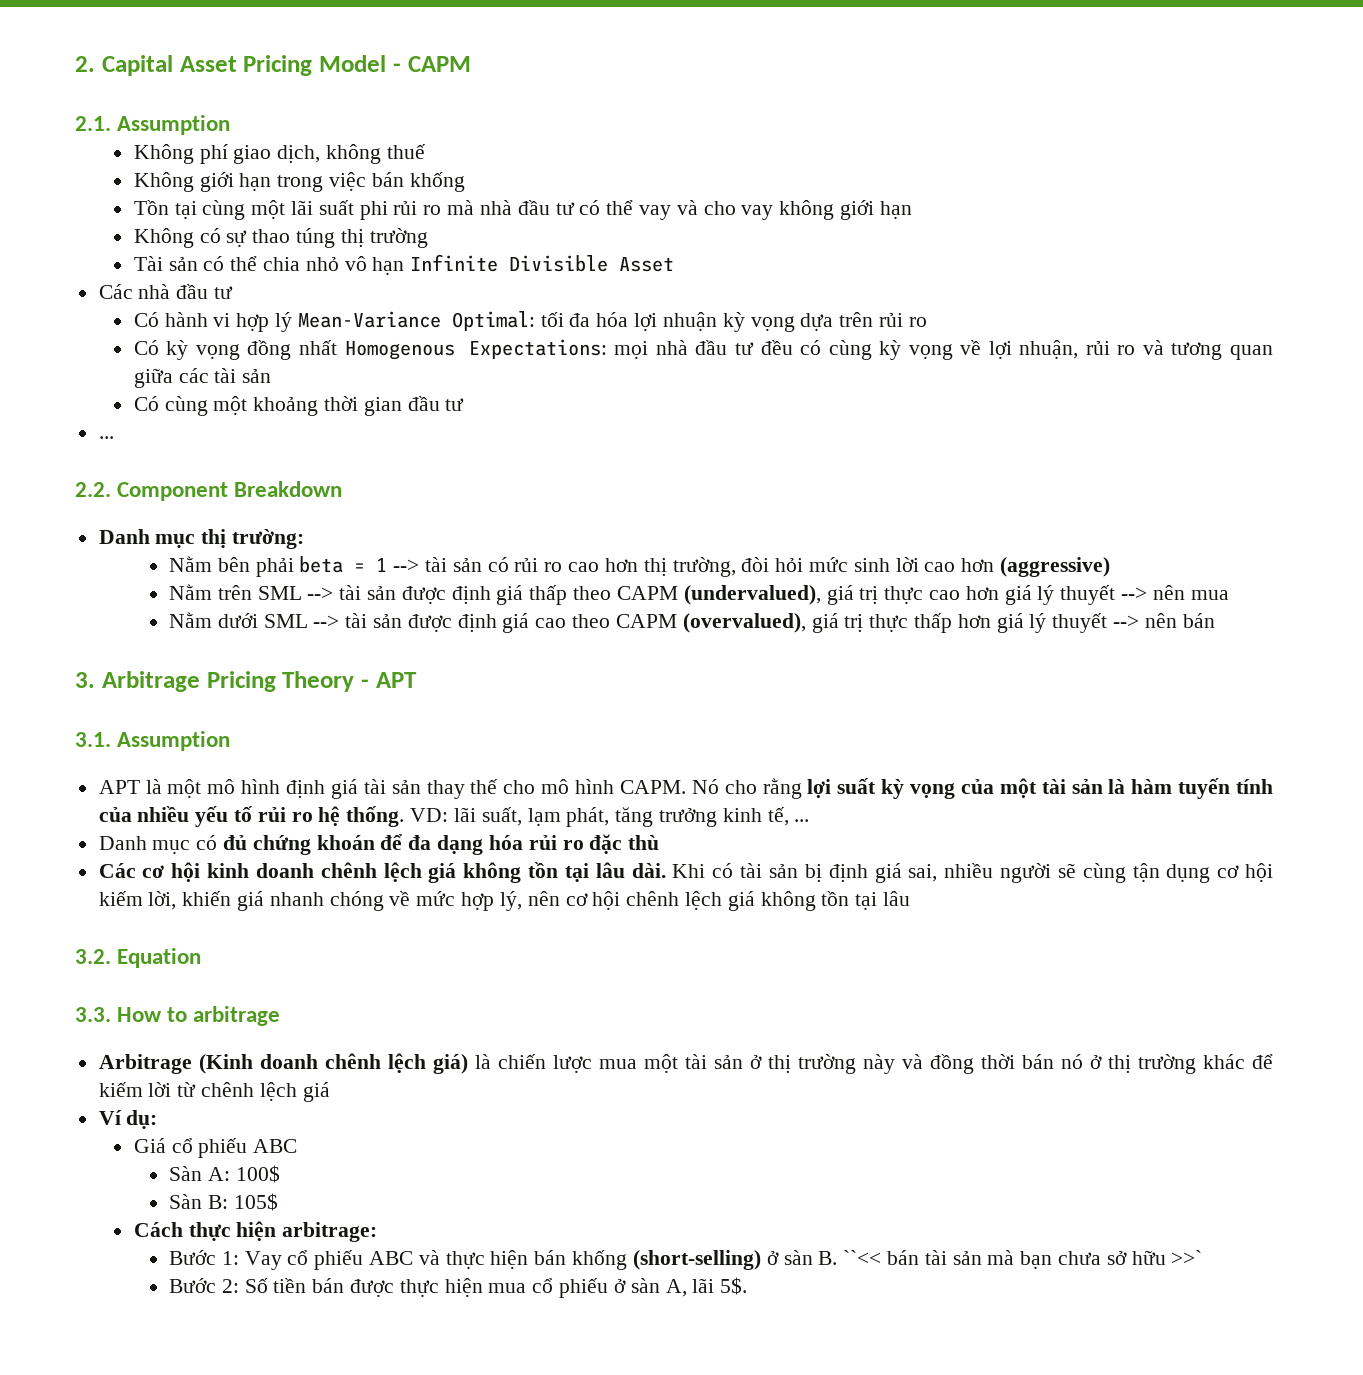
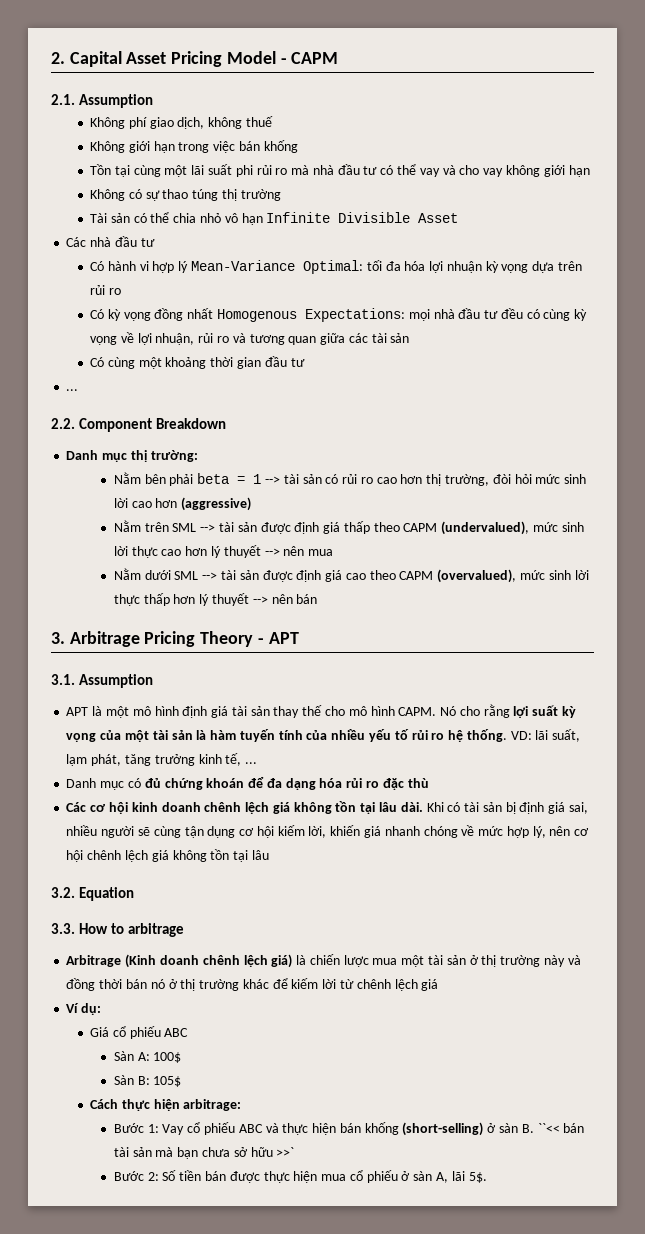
[826,585,879,605] giá trị -> [532,522,584,532] [113,546,128,556] mức sinh lời
[1004,585,1032,605] giá -> (208, 551) none
[811,613,864,633] giá trị -> [519,570,589,580] mức sinh lời
[996,613,1024,633] giá -> (196, 599) none

